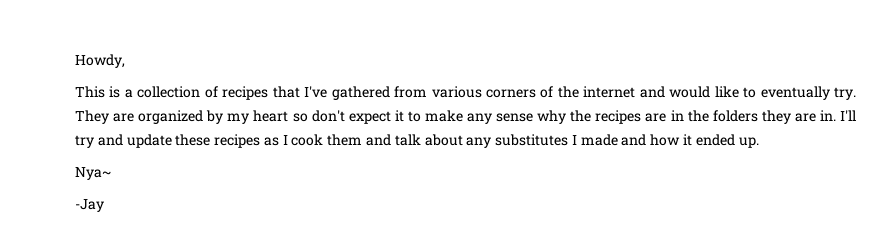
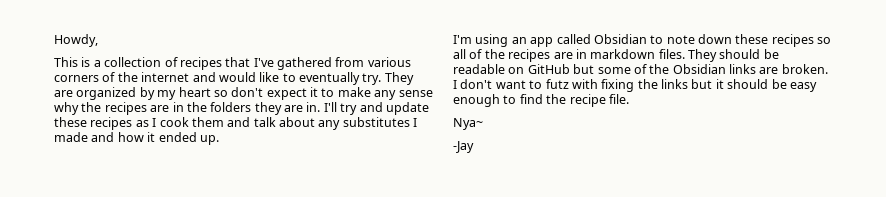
(759, 142) none -> [453,34,832,47] [453,49,779,62] [453,64,828,74] [453,79,817,92] [453,94,629,107] // I'm using an app called Obsidian to note down these recipes so all of the recipes are in markdown files. They should be readable on GitHub but some of the Obsidian links are broken. I don't want to futz with fixing the links but it should be easy enough to find the recipe file.

